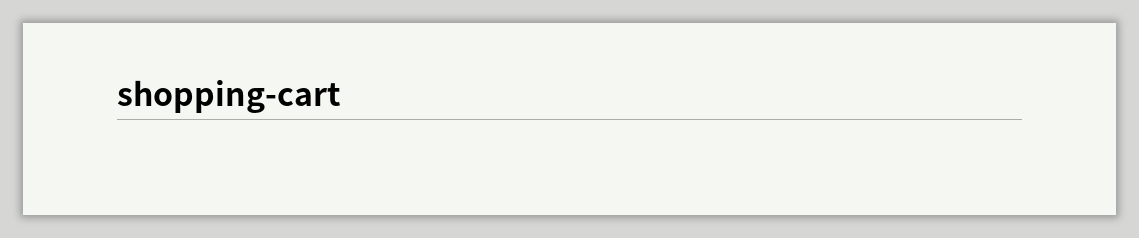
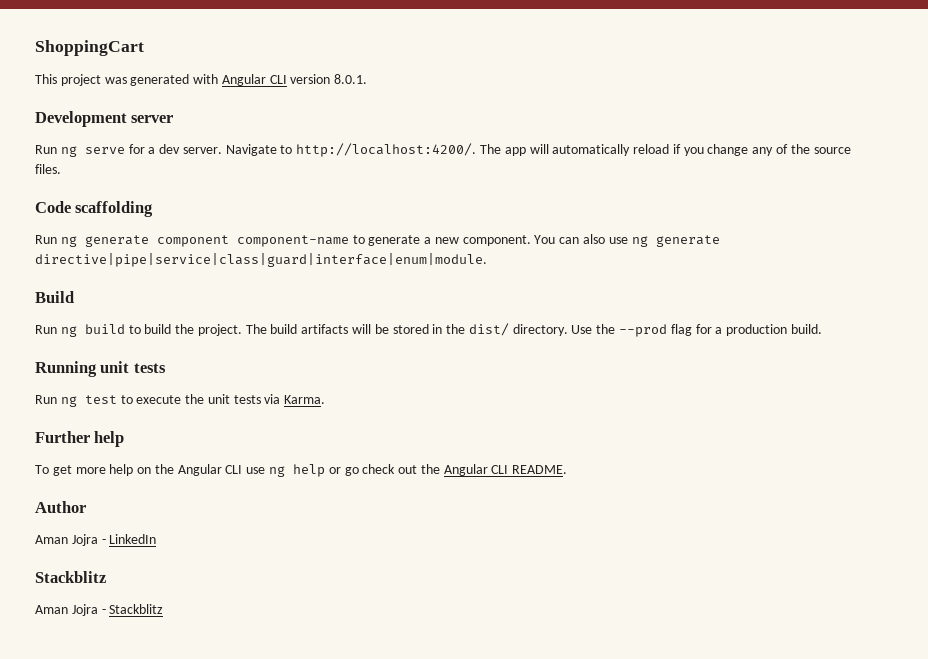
[117,80,340,114] shopping-cart -> [35,40,144,56] [35,74,368,86] [35,111,174,127] [35,143,851,157] [35,164,61,174] [35,201,154,217] [35,234,720,247] [35,253,487,267] [35,291,74,303] [35,323,822,337] [35,361,166,377] [35,394,326,407] [35,431,125,447] [35,464,568,477] [35,501,86,513] [35,534,157,546] [35,571,106,583] [35,604,164,616] ShoppingCart // This project was generated with Angular CLI version 8.0.1. // Development server // Run ng serve for a dev server. Navigate to http://localhost:4200/. The app will automatically reload if you change any of the source files. // Code scaffolding // Run ng generate component component-name to generate a new component. You can also use ng generate directive|pipe|service|class|guard|interface|enum|module. // Build // Run ng build to build the project. The build artifacts will be stored in the dist/ directory. Use the --prod flag for a production build. // Running unit tests // Run ng test to execute the unit tests via Karma. // Further help // To get more help on the Angular CLI use ng help or go check out the Angular CLI README. // Author // Aman Jojra - LinkedIn // Stackblitz // Aman Jojra - Stackblitz

